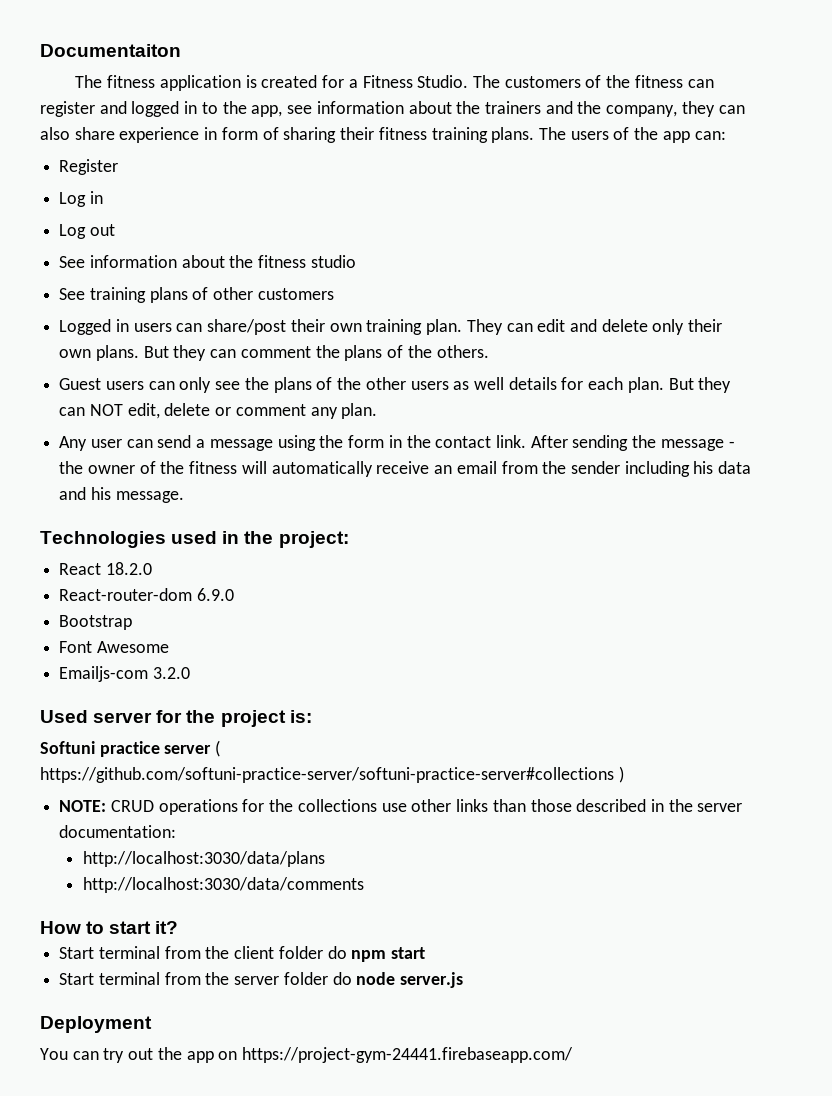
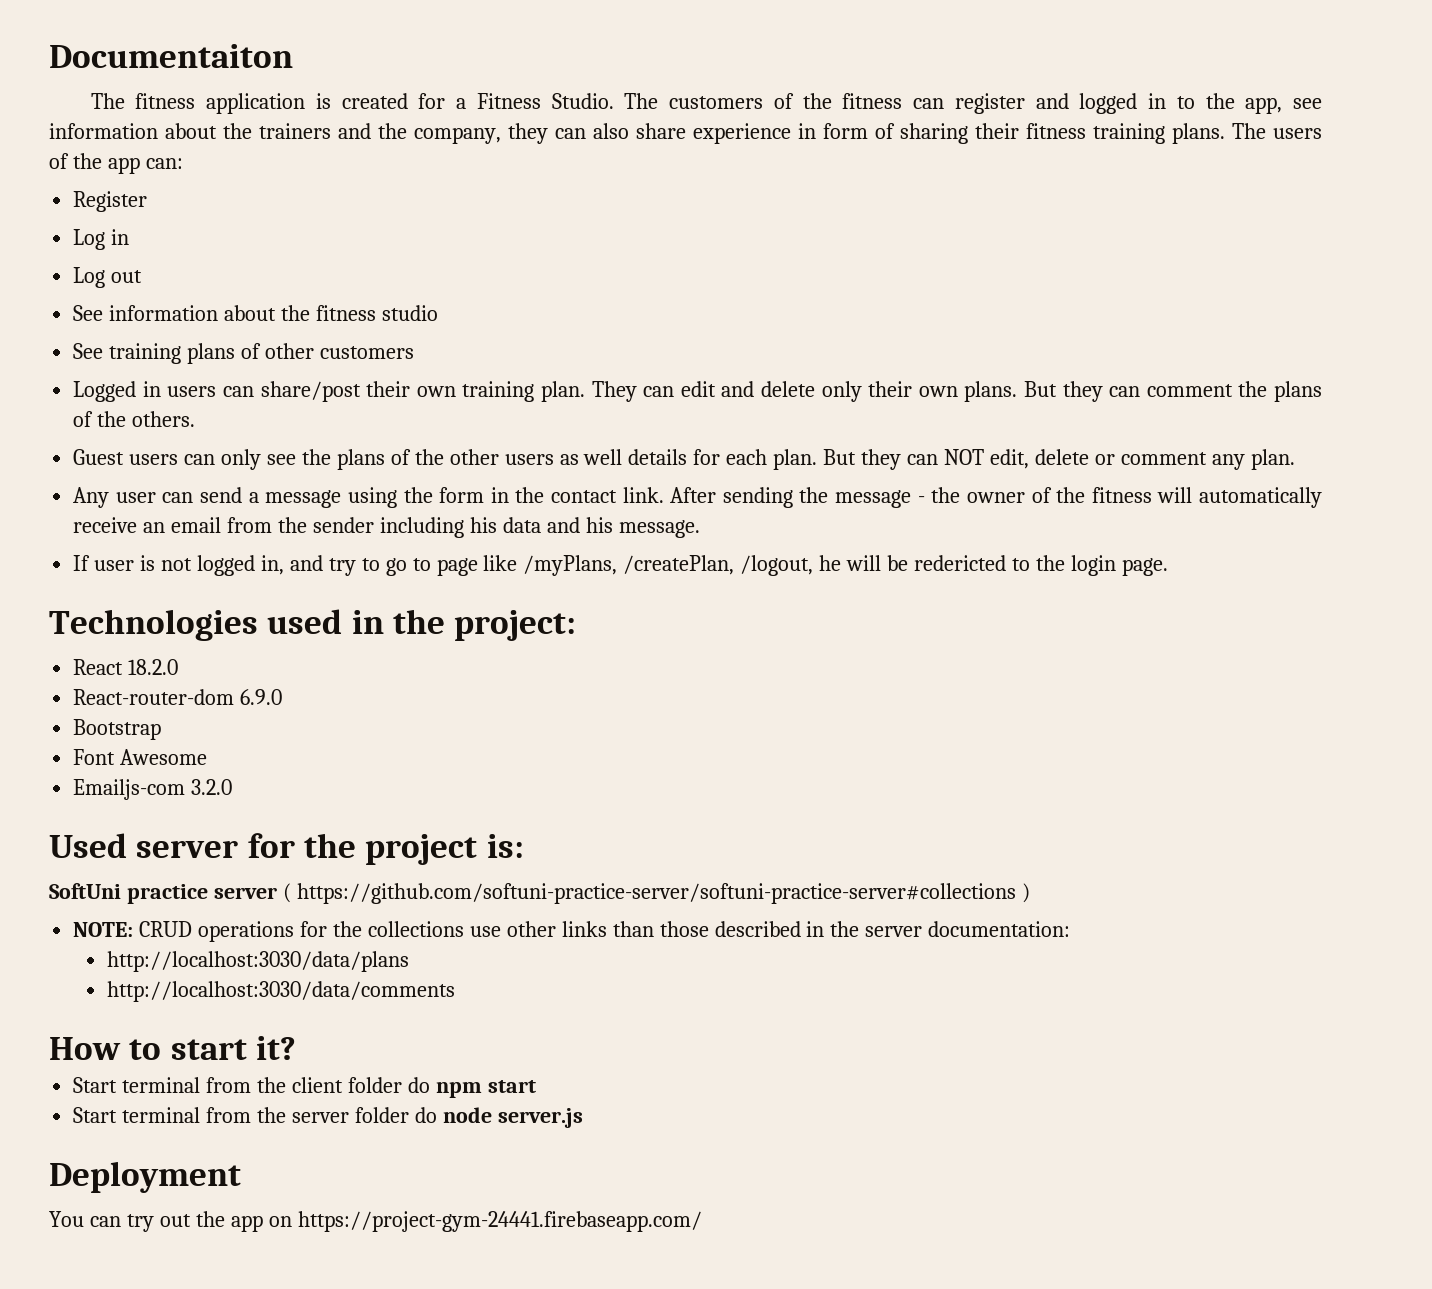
(184, 497) none -> [73,555,1168,576] // If user is not logged in, and try to go to page like /myPlans, /createPlan, /logout, he will be redericted to the login page.
[40,741,95,754] Softuni -> [49,883,121,899] SoftUni

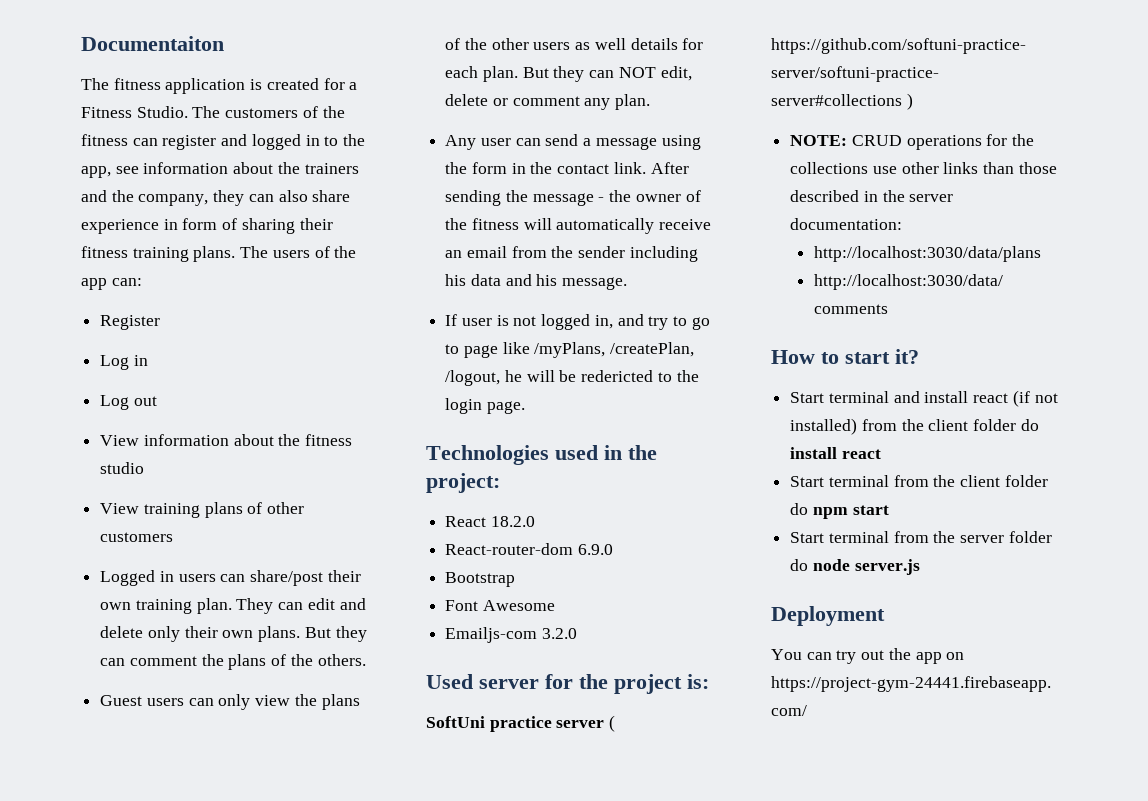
[73,305,104,321] See -> [100,435,140,446] View
[73,343,104,359] See -> [100,503,140,514] View
[266,454,296,465] see -> [255,695,291,706] view
(296, 1048) none -> [790,390,1058,407] [790,418,1039,435] [790,447,881,459] // Start terminal and install react (if not installed) from the client folder do install react

